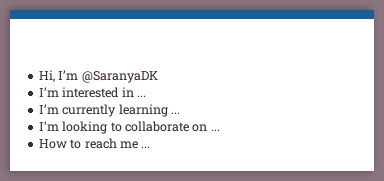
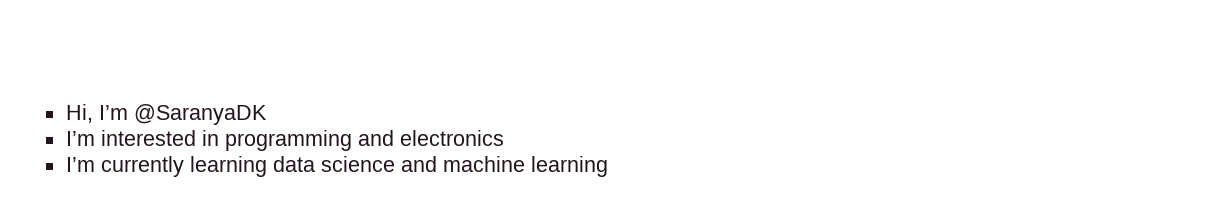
[136,95,146,97] ... -> [224,130,504,151] programming and electronics
[170,112,180,114] [38,121,220,134] [38,138,151,149] ... // I’m looking to collaborate on ... // How to reach me ... -> [272,156,608,177] data science and machine learning

